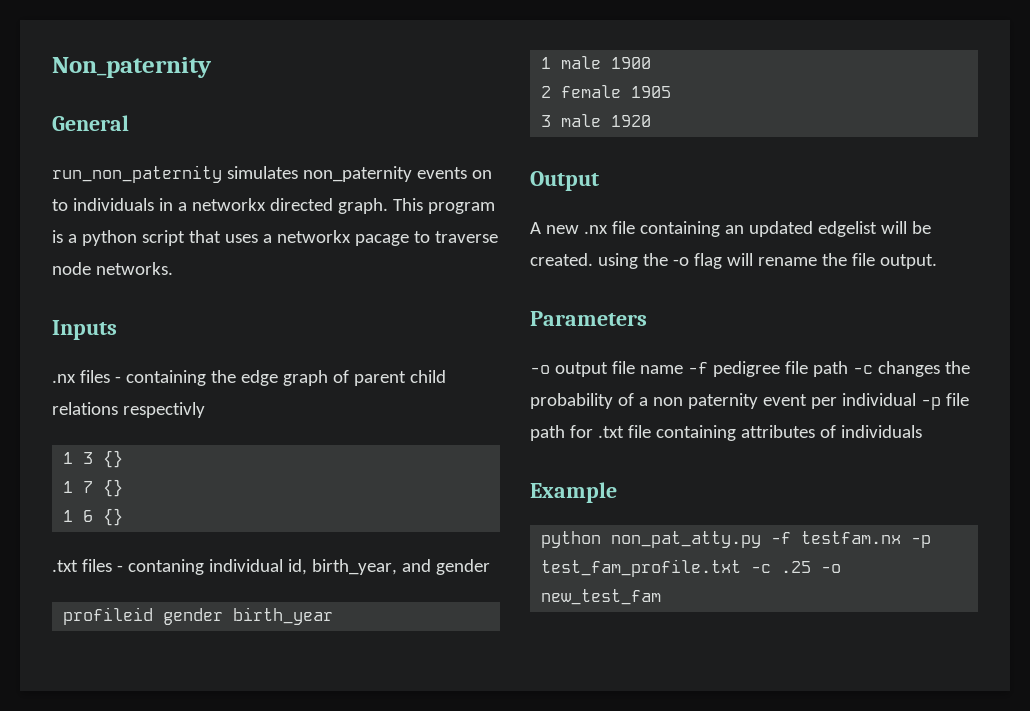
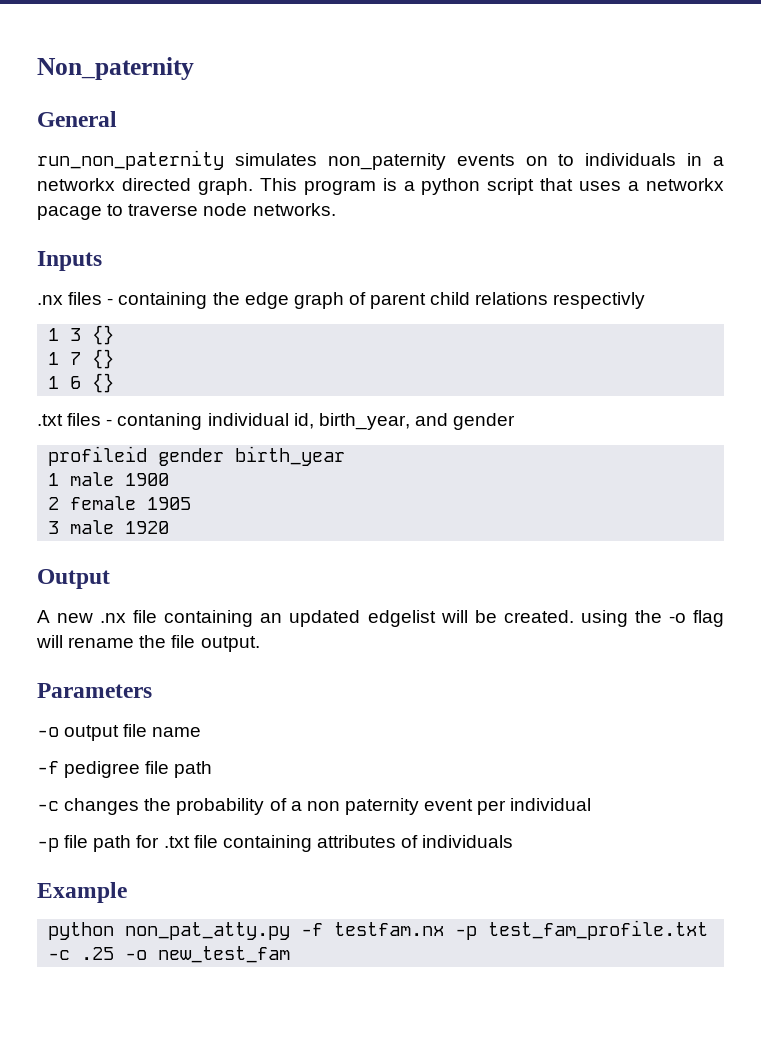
(683, 369) none -> (202, 732) //
(848, 369) none -> (213, 769) //
(916, 399) none -> (592, 804) //

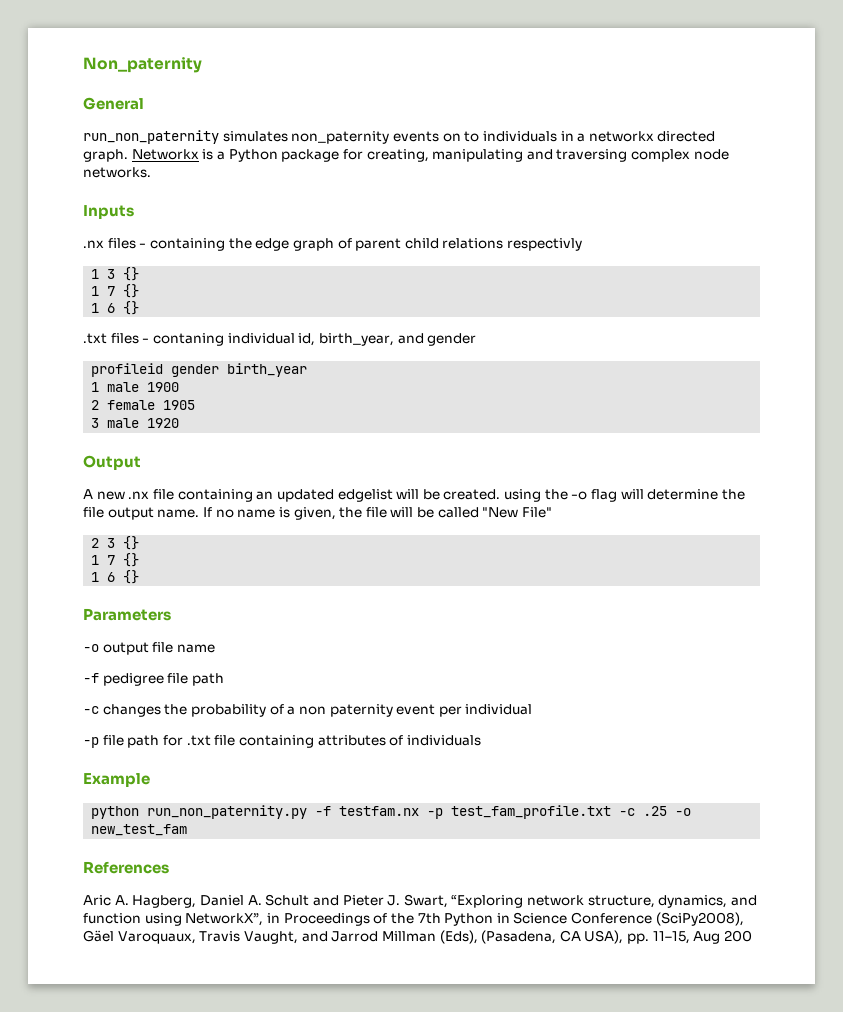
[259,178,725,195] [37,204,199,220] This program is a python script that uses a networkx pacage to traverse -> [131,149,691,162] Networkx is a Python package for creating, manipulating and traversing complex
[68,635,260,652] rename the file output. -> [647,489,745,500] [83,507,553,520] [91,536,140,550] [91,553,140,567] [91,570,140,584] determine the file output name. If no name is given, the file will be called "New File" // 2 3 {} // 1 7 {} // 1 6 {}
[125,922,291,940] non_pat_atty.py -> [147,805,308,819] run_non_paternity.py
(291, 954) none -> [83,861,169,874] [83,894,758,908] [83,912,744,926] [83,930,753,944] // References // Aric A. Hagberg, Daniel A. Schult and Pieter J. Swart, “Exploring network structure, dynamics, and function using NetworkX”, in Proceedings of the 7th Python in Science Conference (SciPy2008), Gäel Varoquaux, Travis Vaught, and Jarrod Millman (Eds), (Pasadena, CA USA), pp. 11–15, Aug 200

